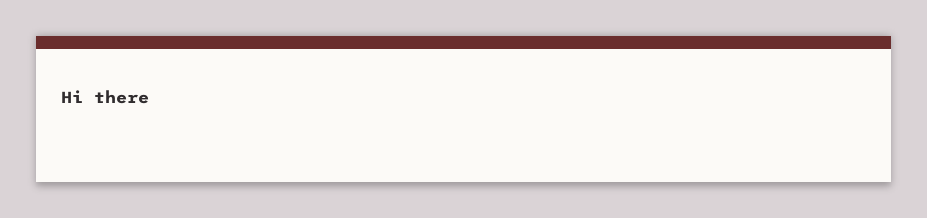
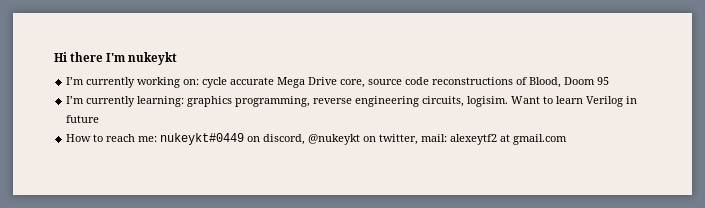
(149, 97) none -> [106,52,178,65] [66,77,610,88] [66,96,638,107] [66,115,100,123] [66,133,568,145] I'm nukeykt // I’m currently working on: cycle accurate Mega Drive core, source code reconstructions of Blood, Doom 95 // I’m currently learning: graphics programming, reverse engineering circuits, logisim. Want to learn Verilog in future // How to reach me: nukeykt#0449 on discord, @nukeykt on twitter, mail: alexeytf2 at gmail.com

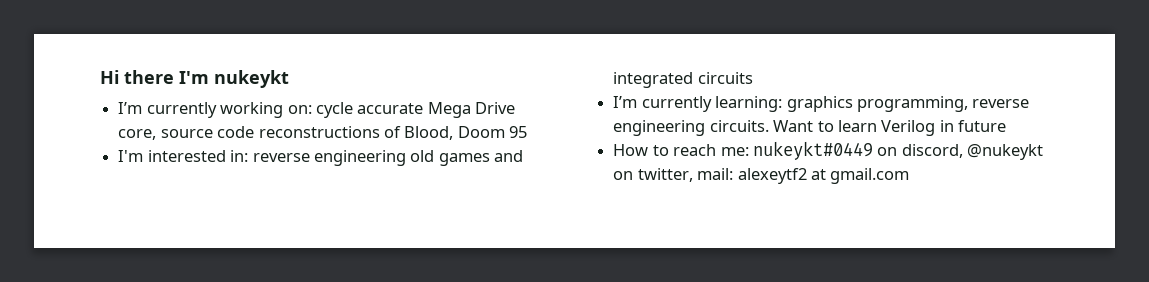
(610, 81) none -> [118,150,524,166] [613,72,753,88] // I'm interested in: reverse engineering old games and integrated circuits
[422,96,509,107] circuits, logisim. -> [709,120,769,132] circuits.

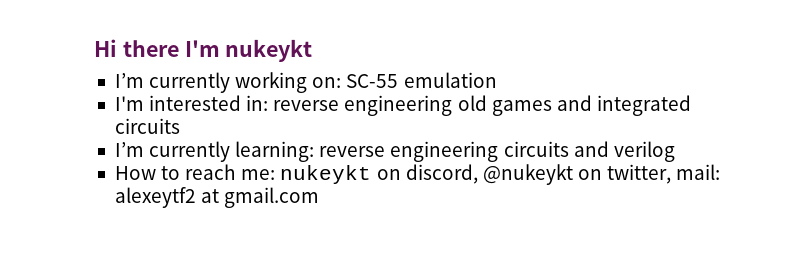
[315,102,516,118] [118,126,528,140] cycle accurate Mega Drive core, source code reconstructions of Blood, Doom 95 -> [346,72,497,88] SC-55 emulation
[786,96,1030,112] [613,120,1007,136] graphics programming, reverse engineering circuits. Want to learn Verilog in future -> [319,141,675,162] reverse engineering circuits and verilog
[752,141,873,160] nukeykt#0449 -> [280,165,372,184] nukeykt

